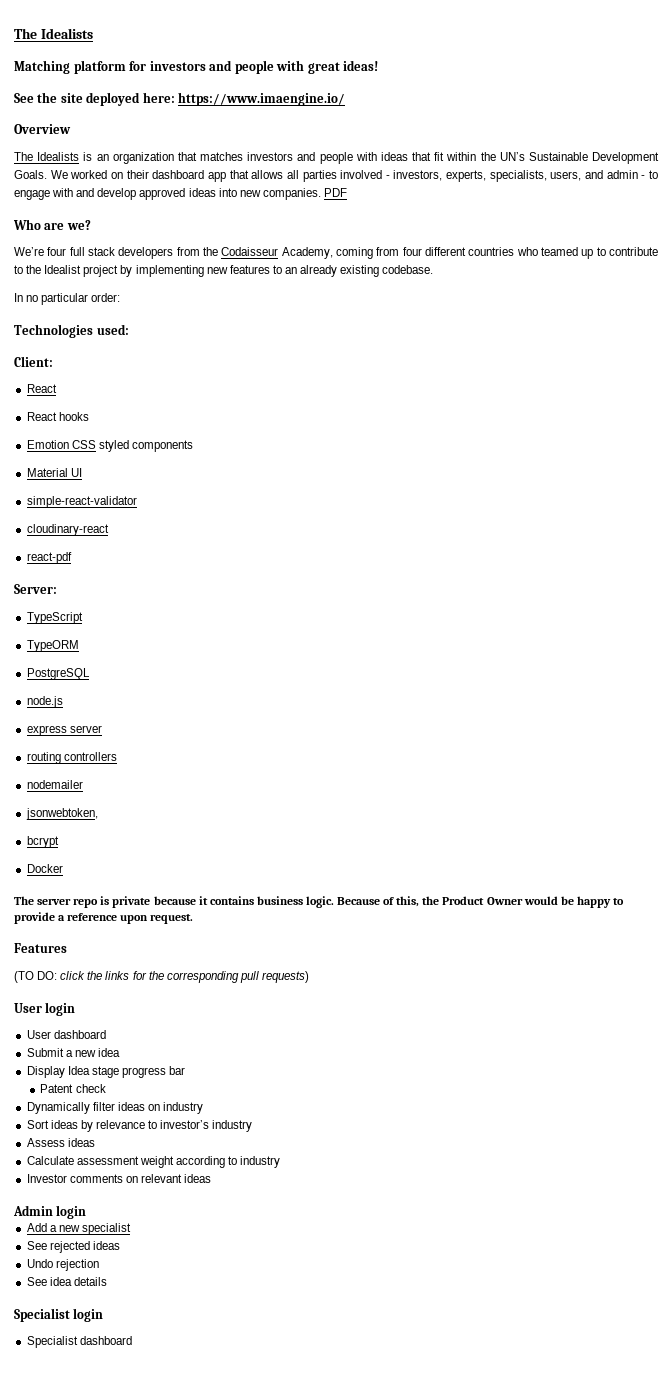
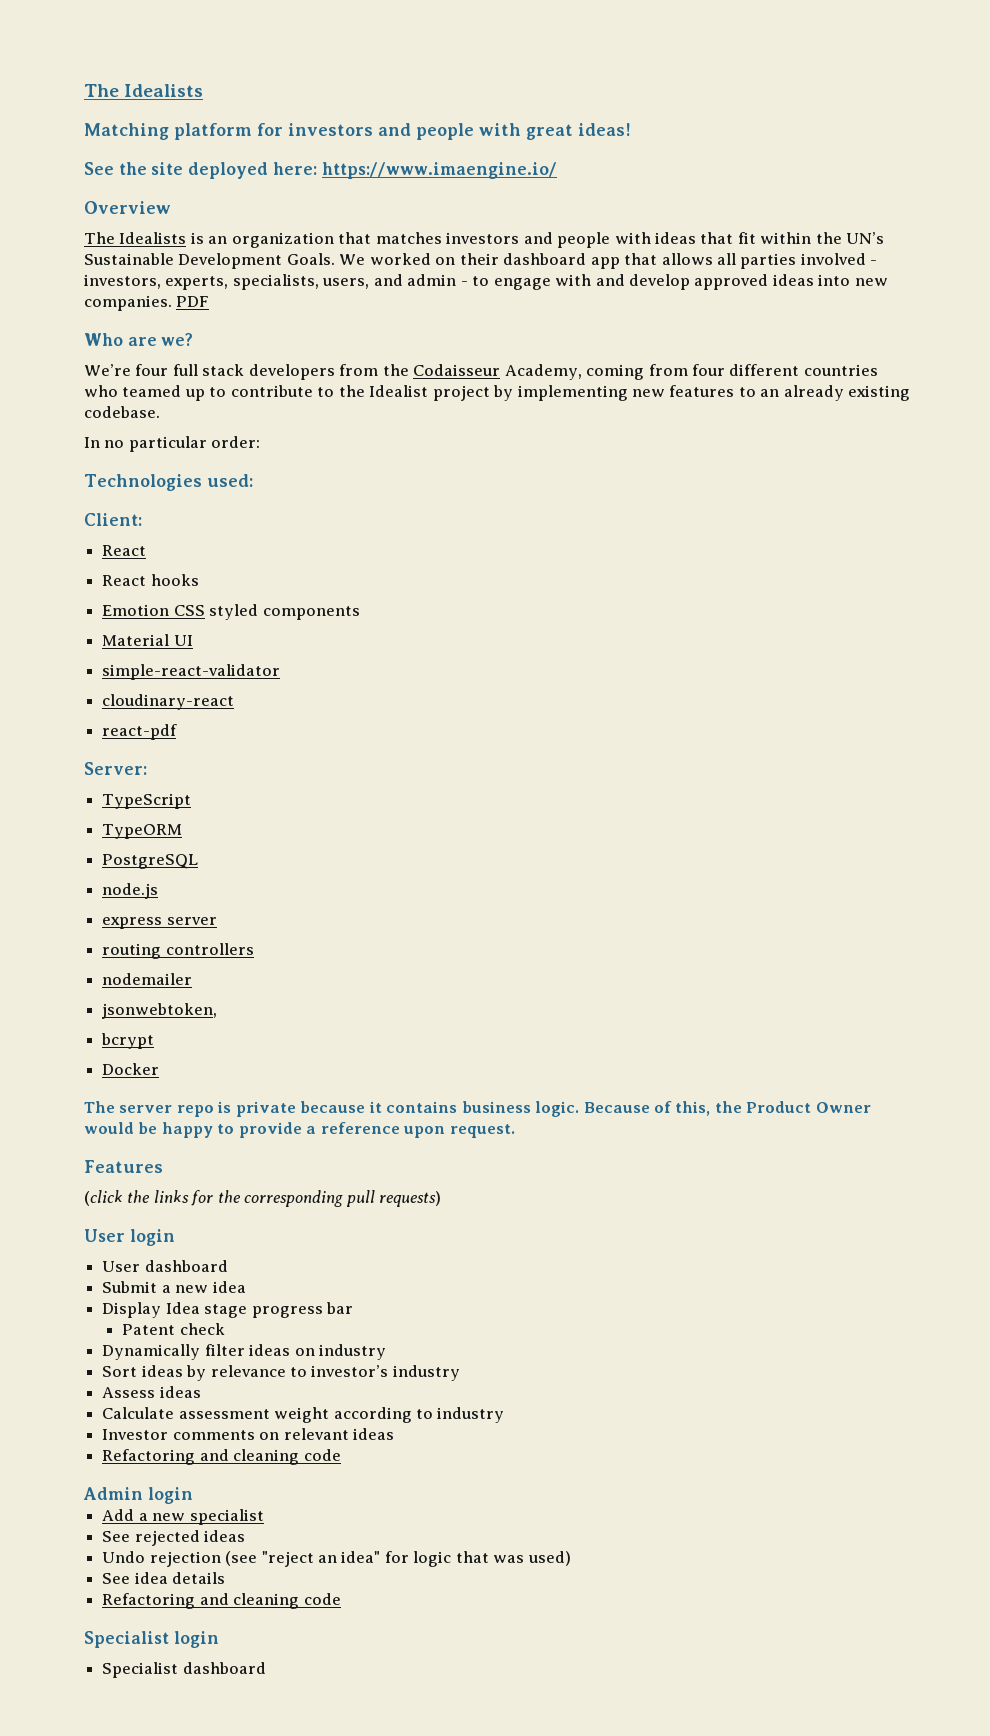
[14,971,86,983] (TO DO: click -> [84,1190,123,1206] (click
(212, 1178) none -> [102,1449,341,1465] // Refactoring and cleaning code
(99, 1265) none -> [225,1551,571,1567] (see "reject an idea" for logic that was used)
(107, 1281) none -> [102,1593,341,1609] // Refactoring and cleaning code

